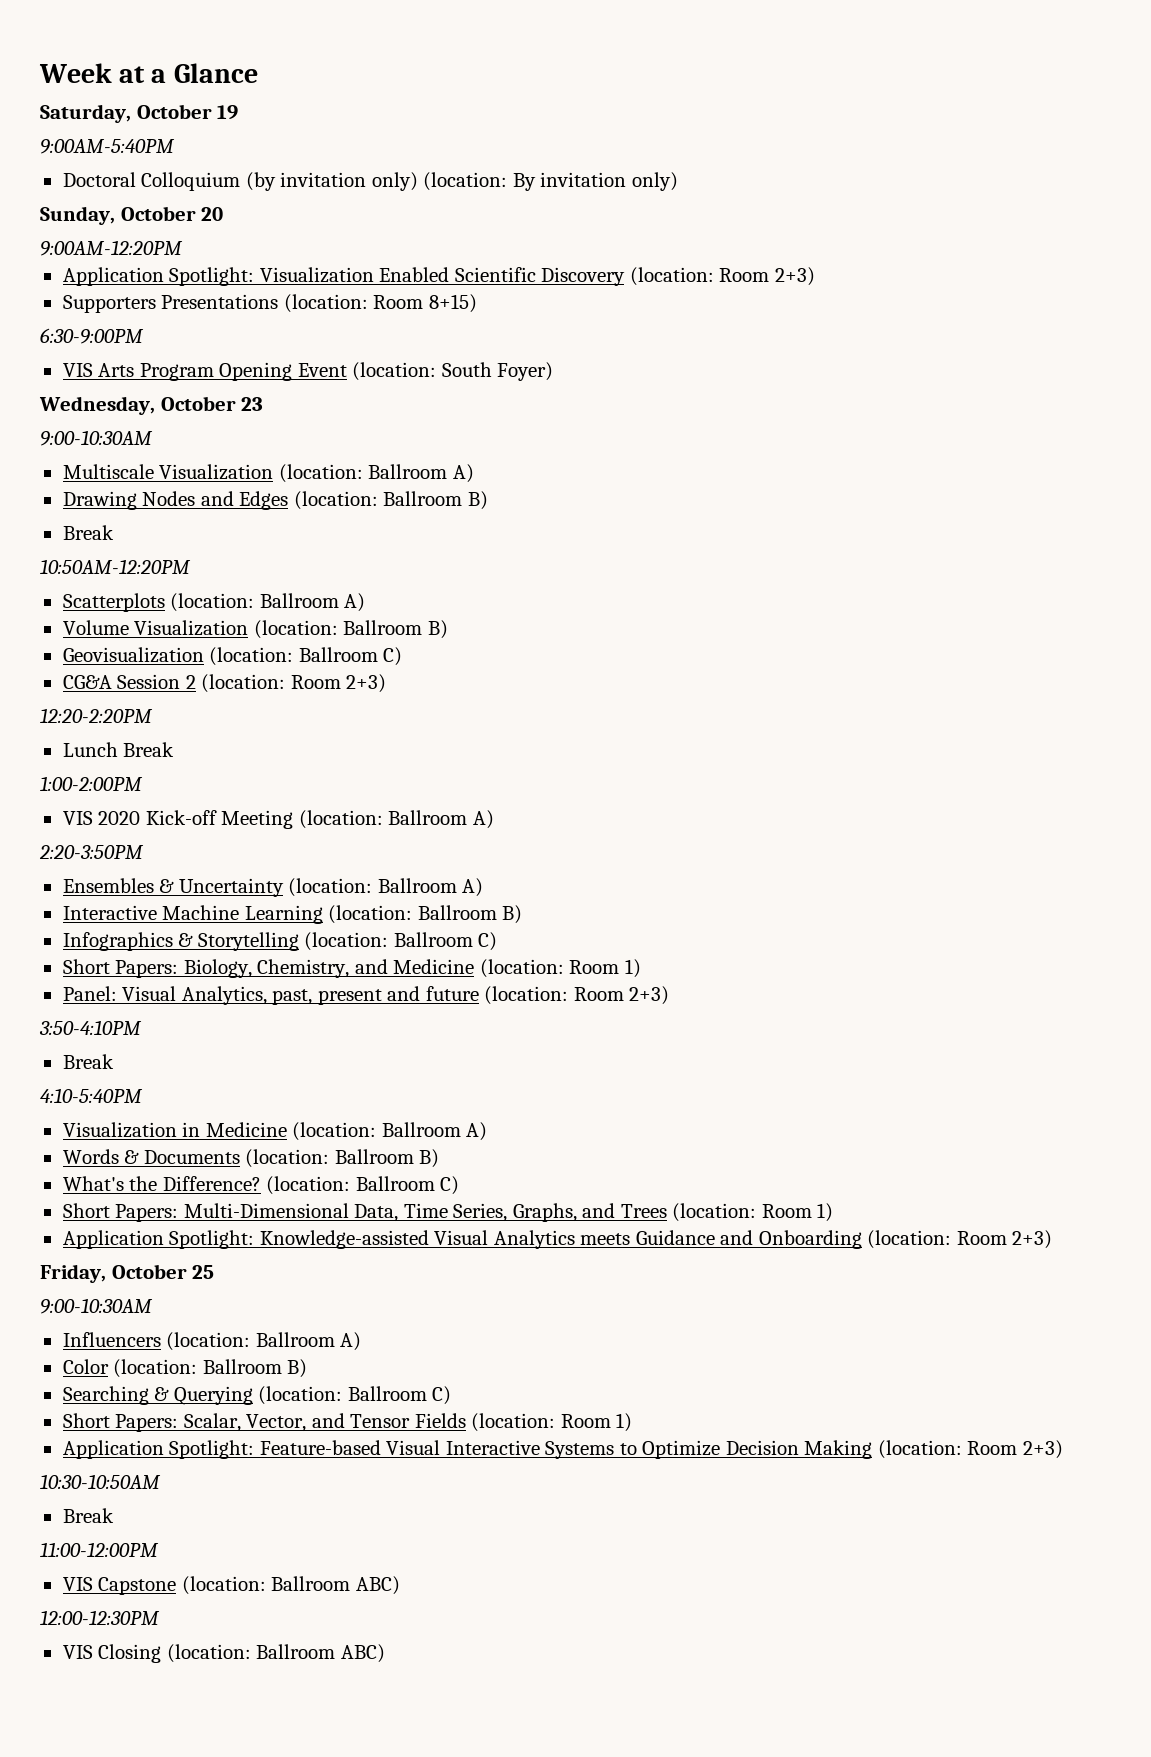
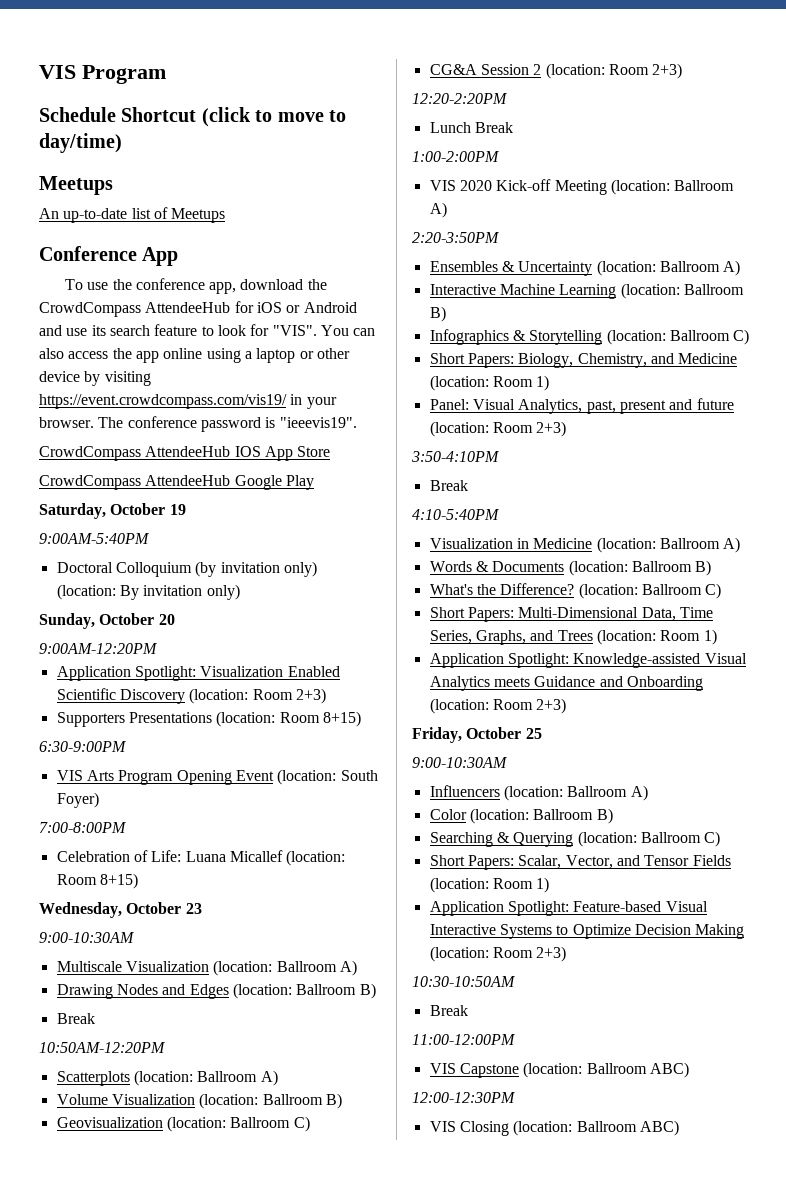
[39,63,258,83] Week at a Glance -> [39,65,166,84] [39,107,346,127] [39,133,122,153] [39,176,113,195] [39,207,226,223] [39,246,179,266] [64,278,327,294] [39,301,357,317] [39,324,376,336] [39,348,350,363] [39,371,151,386] [39,394,337,409] [39,416,357,432] [39,446,331,461] [39,475,314,490] VIS Program // Schedule Shortcut (click to move to day/time) // Meetups // An up-to-date list of Meetups // Conference App // To use the conference app, download the CrowdCompass AttendeeHub for iOS or Android and use its search feature to look for "VIS". You can also access the app online using a laptop or other device by visiting https://event.crowdcompass.com/vis19/ in your browser. The conference password is "ieeevis19". // CrowdCompass AttendeeHub IOS App Store // CrowdCompass AttendeeHub Google Play
(554, 371) none -> [39,822,127,833] [56,850,346,866] [56,873,138,889] // 7:00-8:00PM // Celebration of Life: Luana Micallef (location: Room 8+15)

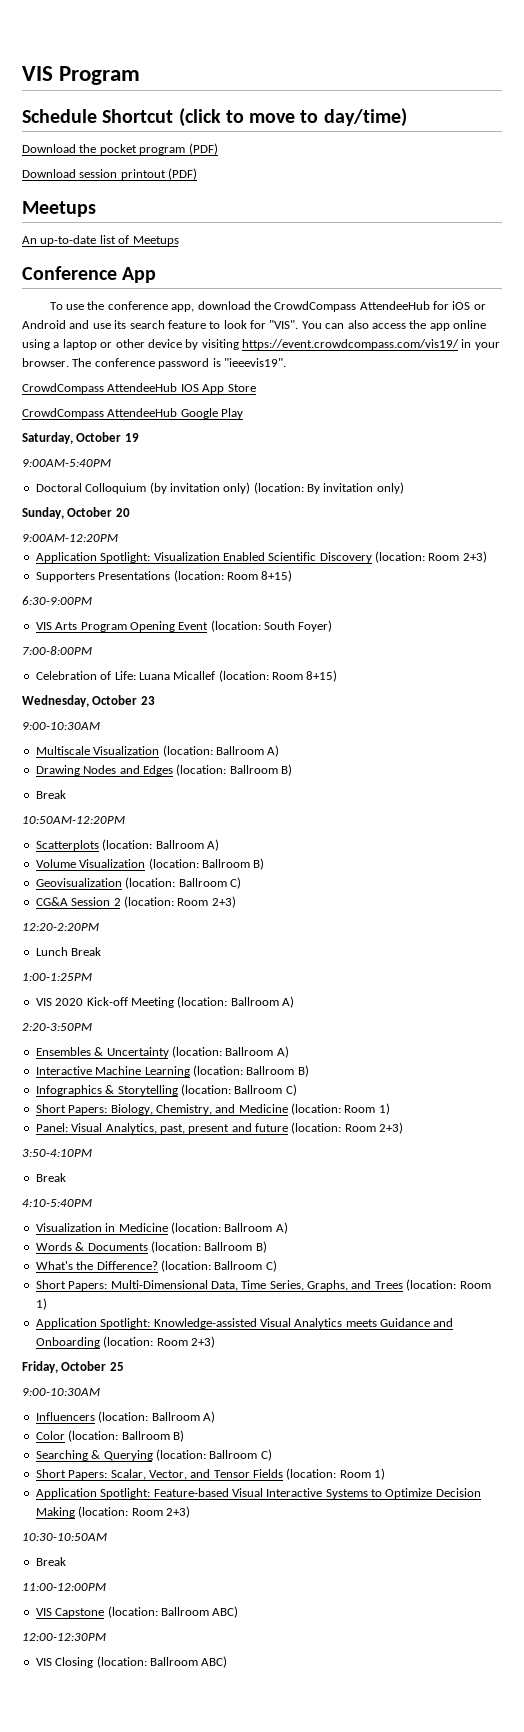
(122, 143) none -> [22,143,218,155] [22,168,198,180] // Download the pocket program (PDF) // Download session printout (PDF)
[412,151,500,162] 1:00-2:00PM -> [22,973,92,981] 1:00-1:25PM

